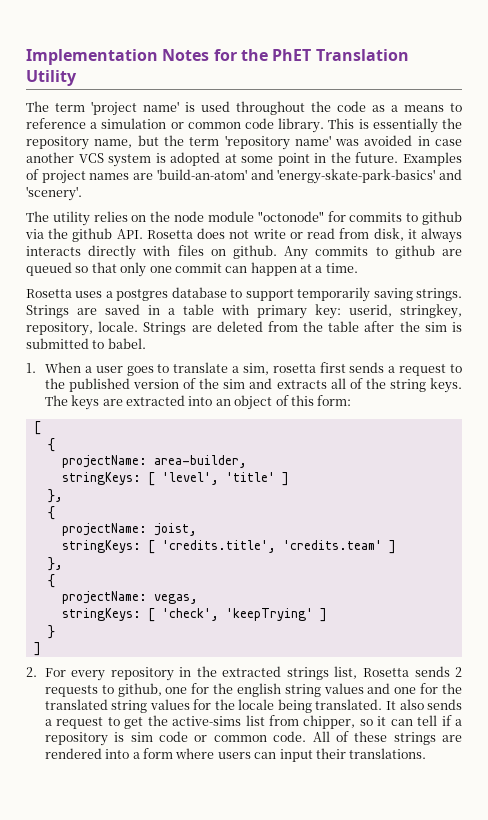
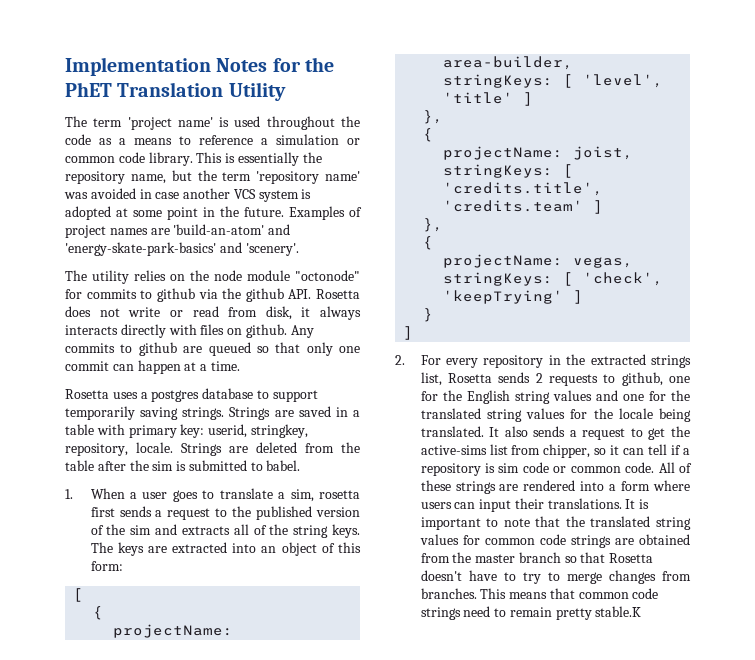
[236,683,281,697] english -> [466,390,510,404] English
(427, 753) none -> [625,499,650,509] [420,516,691,530] [419,534,690,548] [420,552,654,563] [420,570,691,584] [420,588,659,599] [420,606,642,620] It is important to note that the translated string values for common code strings are obtained from the master branch so that Rosetta doesn't have to try to merge changes from branches. This means that common code strings need to remain pretty stable.K

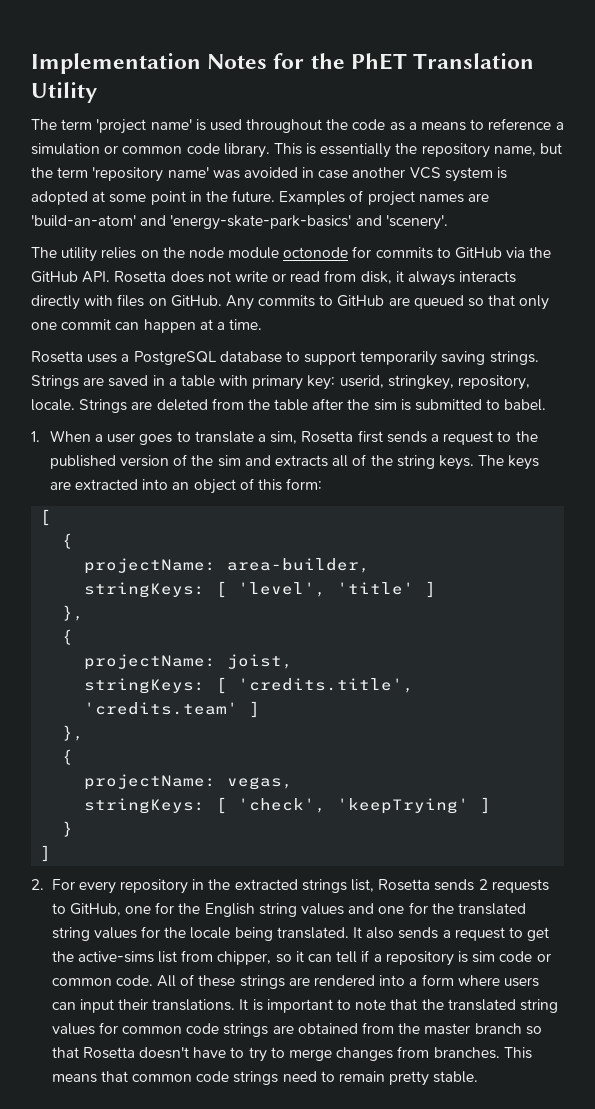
[295,270,360,281] "octonode" -> [283,247,349,258] octonode
[156,288,195,302] github -> [455,247,503,259] GitHub
[245,288,284,302] github -> [31,271,78,283] GitHub
[245,324,287,338] github. -> [170,295,222,307] GitHub.
[138,342,177,356] github -> [337,295,385,307] GitHub
[151,390,200,402] postgres -> [133,351,217,365] PostgreSQL
[319,490,360,499] rosetta -> [301,431,354,443] Rosetta
[621,372,663,386] github, -> [69,903,121,916] GitHub,
[595,606,642,617] stable.K -> [433,1071,479,1083] stable.

